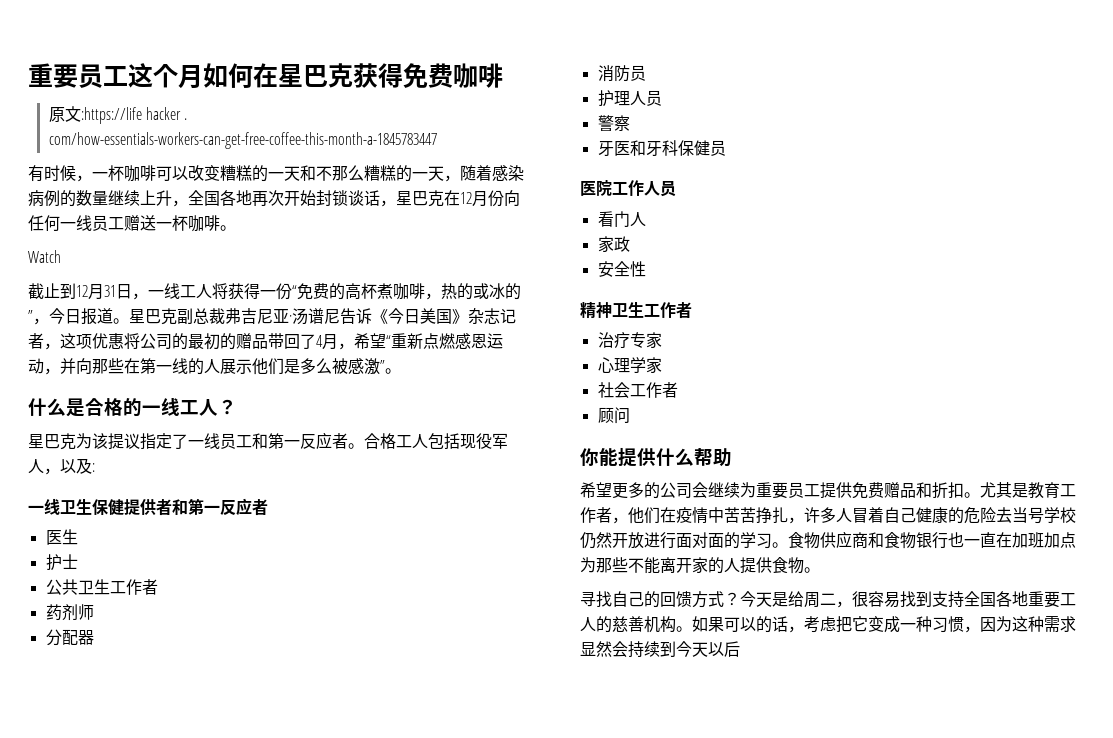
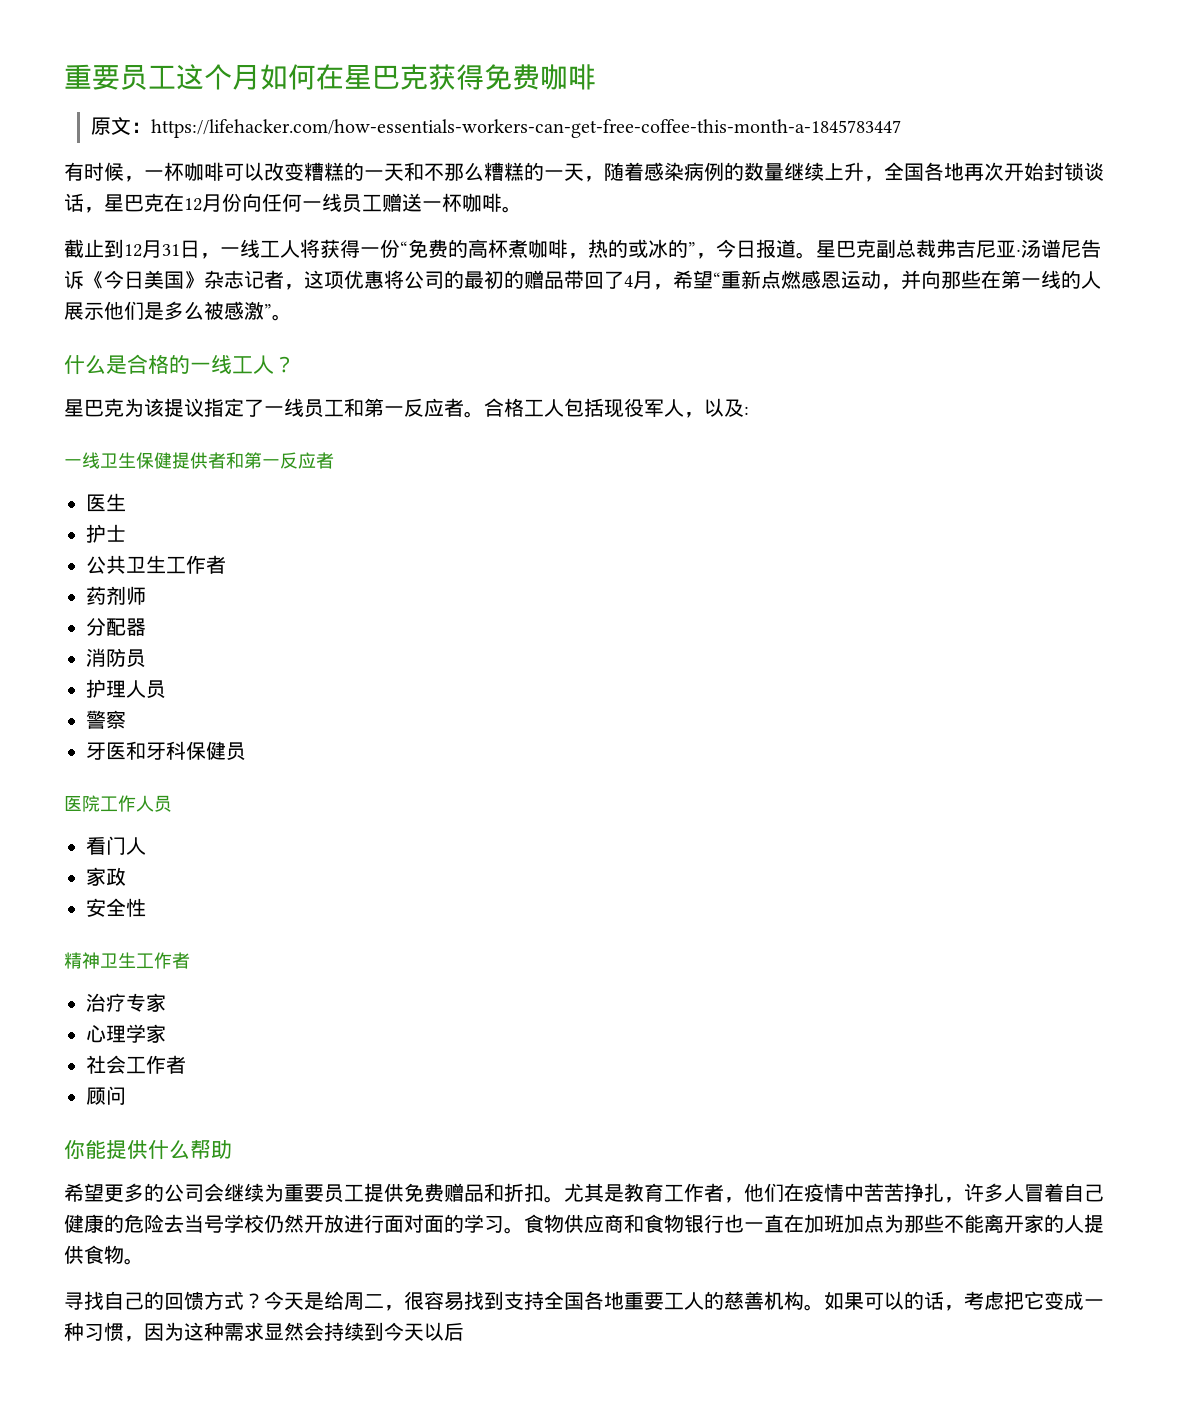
[80,107,188,124] [48,132,437,149] :https://life hacker . com/how-essentials-workers-can-get-free-coffee-this-month-a-1845783447 -> [131,119,902,138] ：https://lifehacker.com/how-essentials-workers-can-get-free-coffee-this-month-a-1845783447
[28,250,61,263] // Watch -> (522, 209) none

